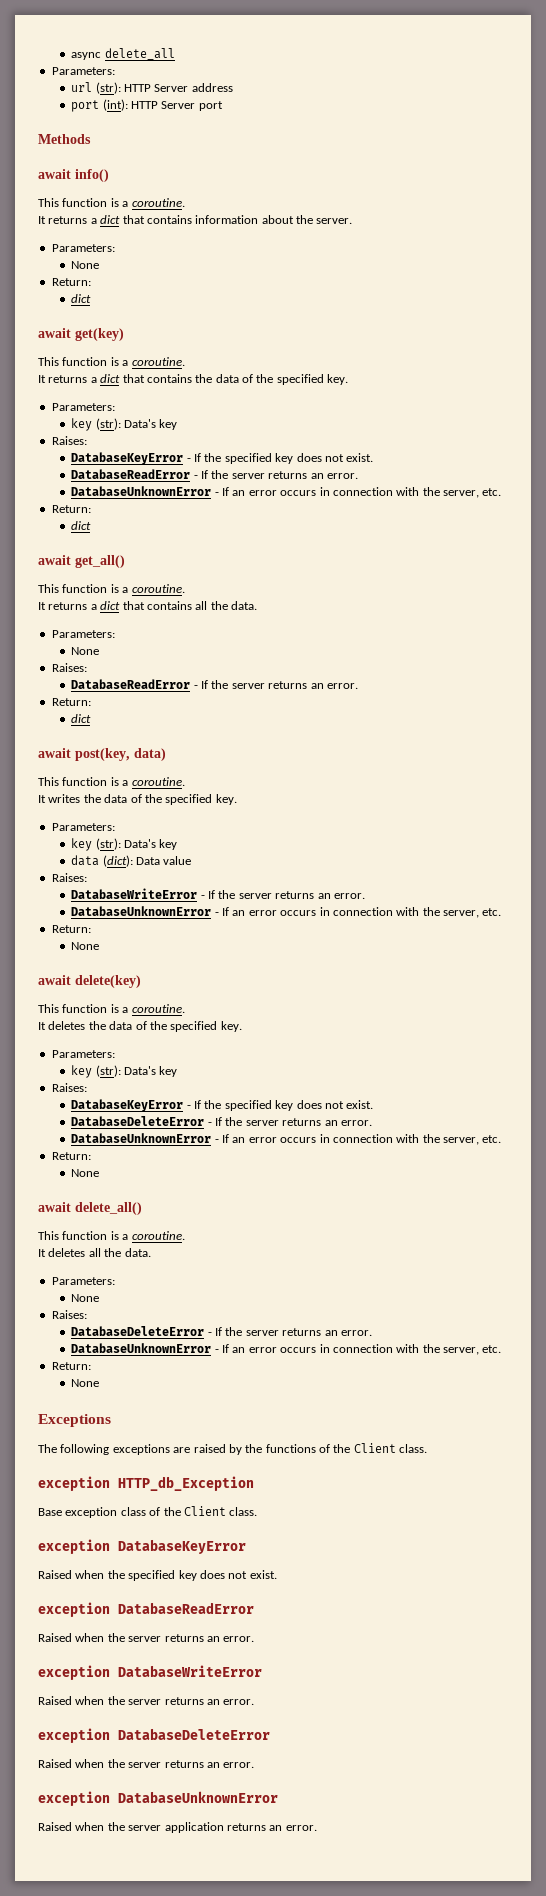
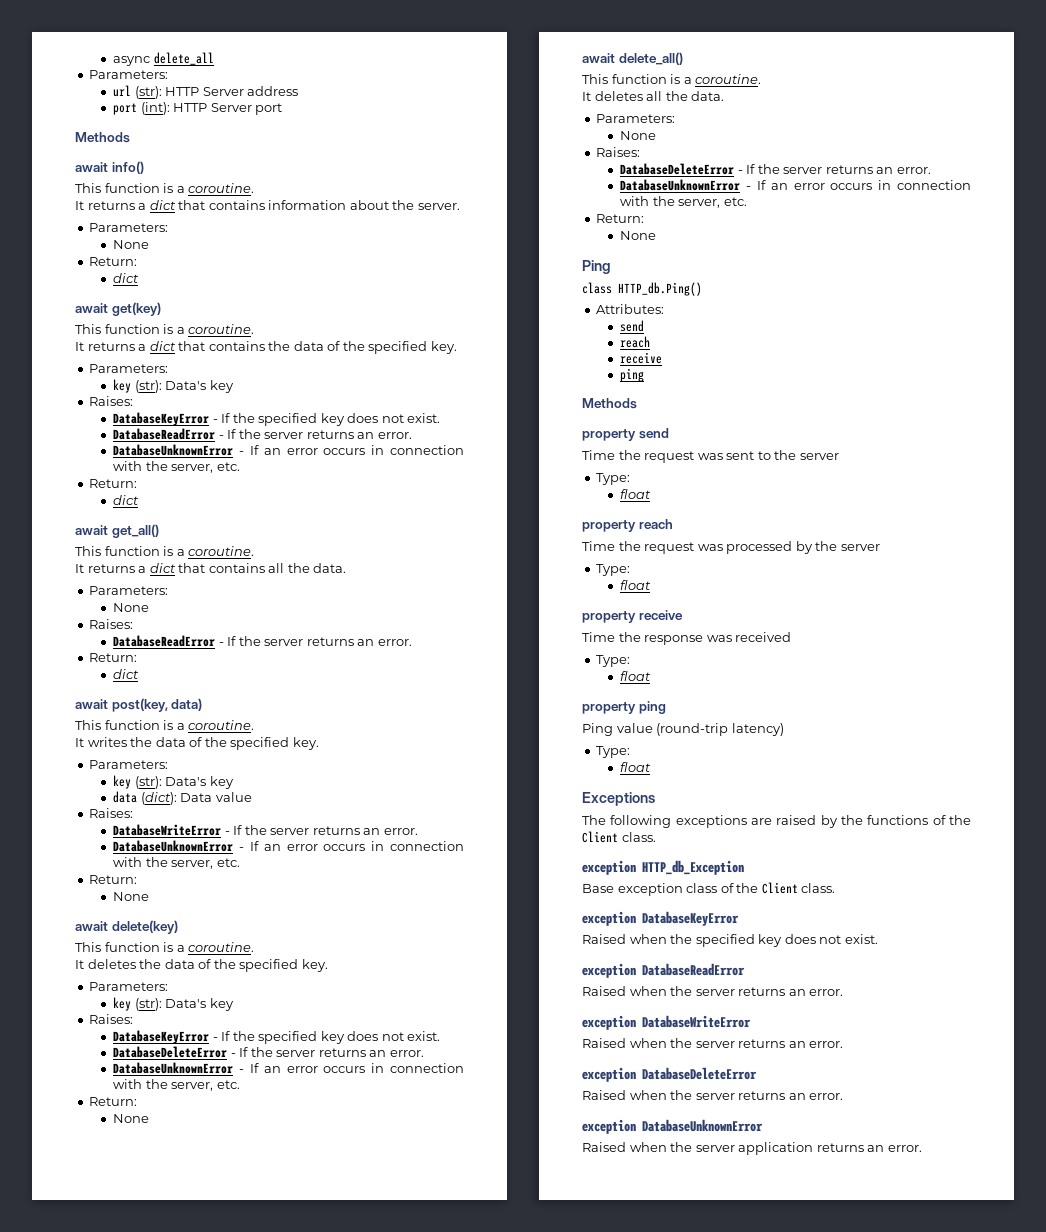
(100, 1383) none -> [582,260,611,274] [582,282,702,296] [596,304,665,314] [620,320,645,332] [620,336,651,348] [620,352,663,364] [620,368,645,382] [582,398,637,409] [582,428,669,441] [582,450,839,463] [596,473,631,485] [620,489,652,499] [582,519,673,532] [582,541,880,554] [596,564,631,576] [620,580,652,590] [582,610,683,623] [582,632,792,645] [596,655,631,667] [620,671,652,681] [582,701,666,714] [582,723,784,736] [596,746,631,758] [620,762,652,772] // Ping // class HTTP_db.Ping() // Attributes: // send // reach // receive // ping // Methods // property send // Time the request was sent to the server // Type: // float // property reach // Time the request was processed by the server // Type: // float // property receive // Time the response was received // Type: // float // property ping // Ping value (round-trip latency) // Type: // float

